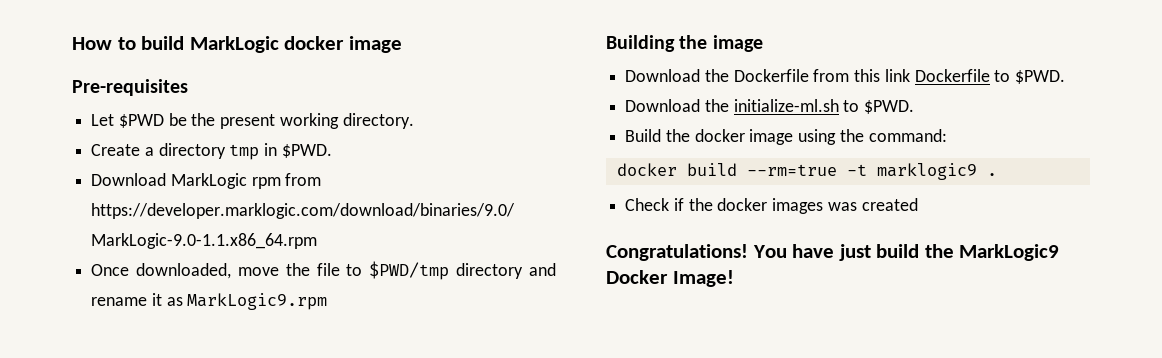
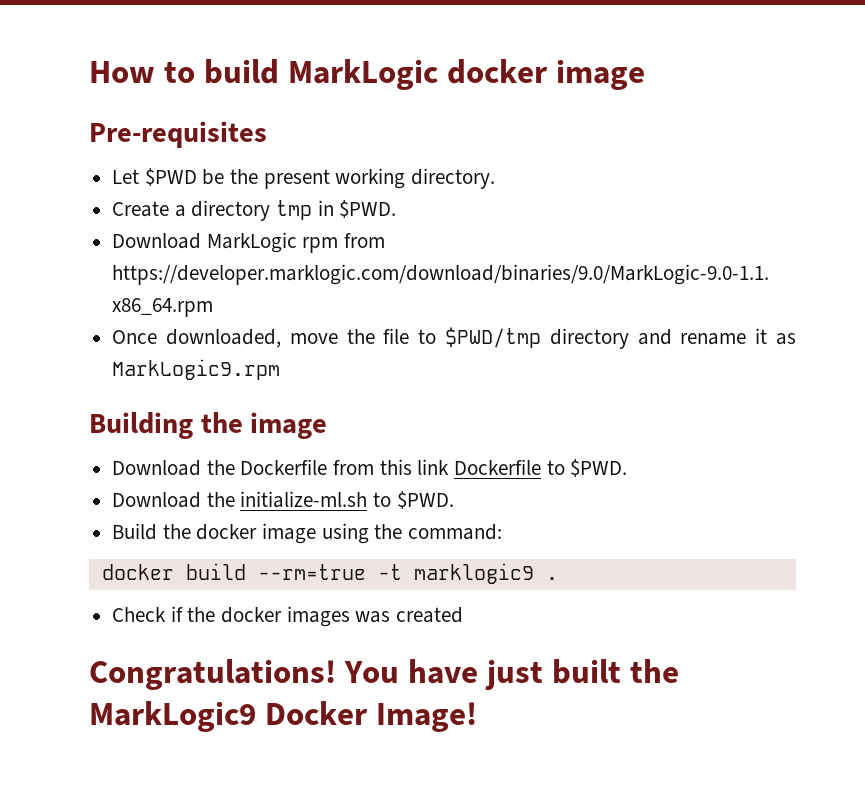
[876,244,920,258] build -> [551,659,621,684] built

